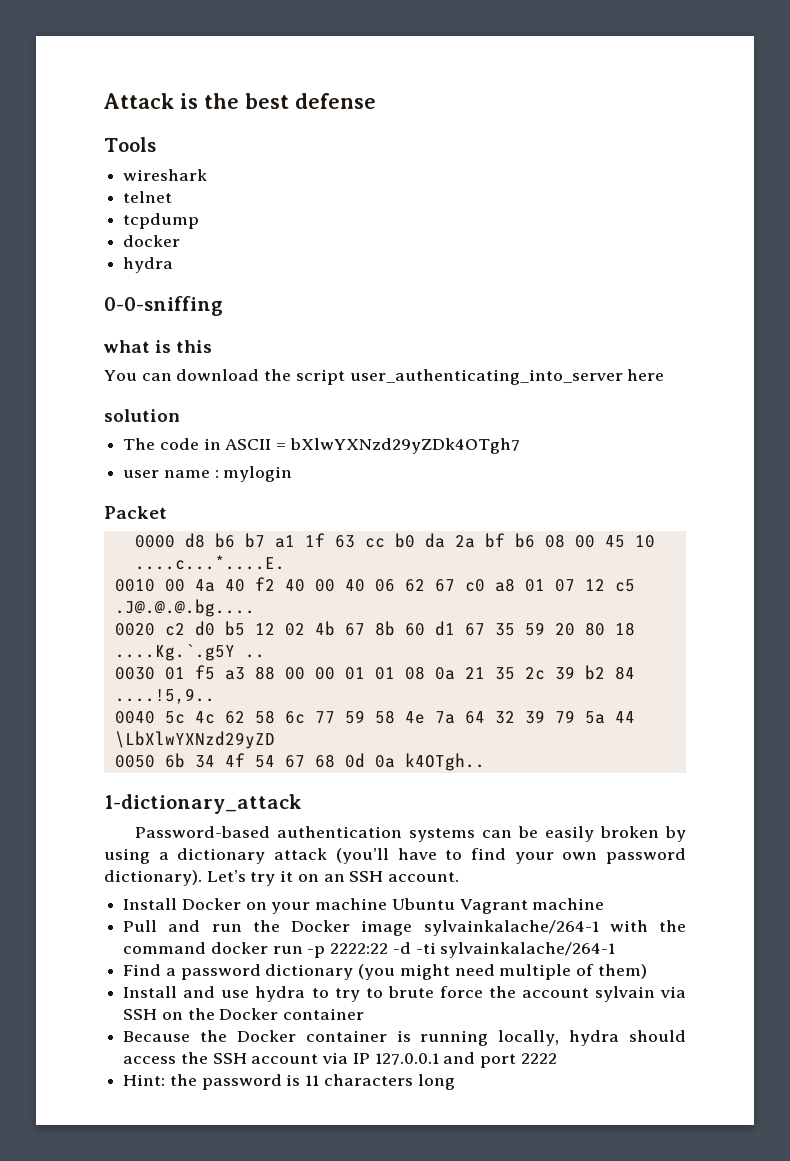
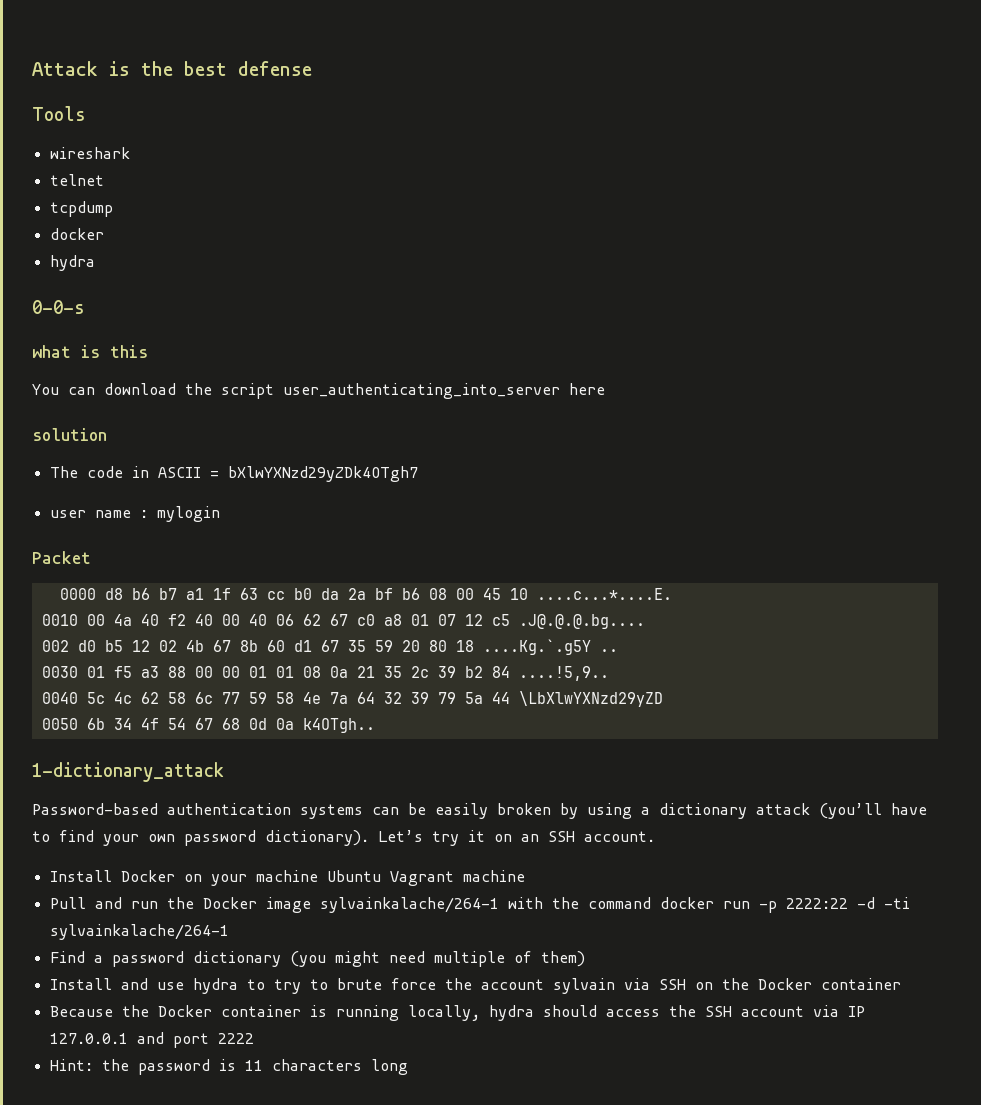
[104,296,223,316] 0-0-sniffing -> [32,300,85,314] 0-0-s
[114,623,185,636] 0020 c2 -> [41,640,69,652] 002

